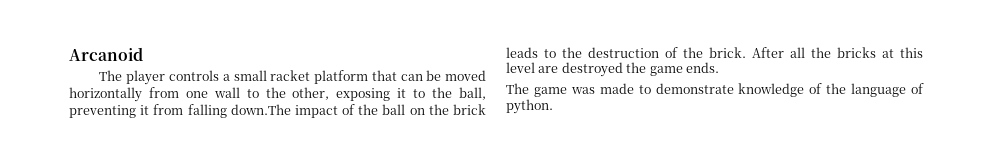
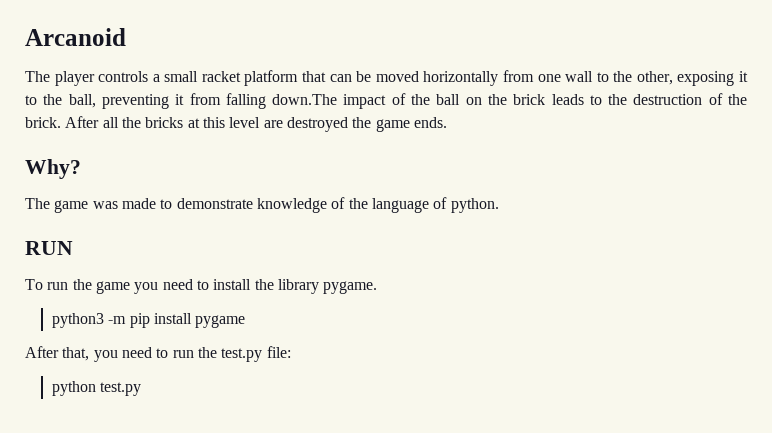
(719, 67) none -> [25,159,81,179] // Why?
(553, 106) none -> [25,241,73,255] [25,279,378,294] [51,313,246,328] [25,346,291,362] [51,381,142,396] // RUN // To run the game you need to install the library pygame. // python3 -m pip install pygame // After that, you need to run the test.py file: // python test.py

